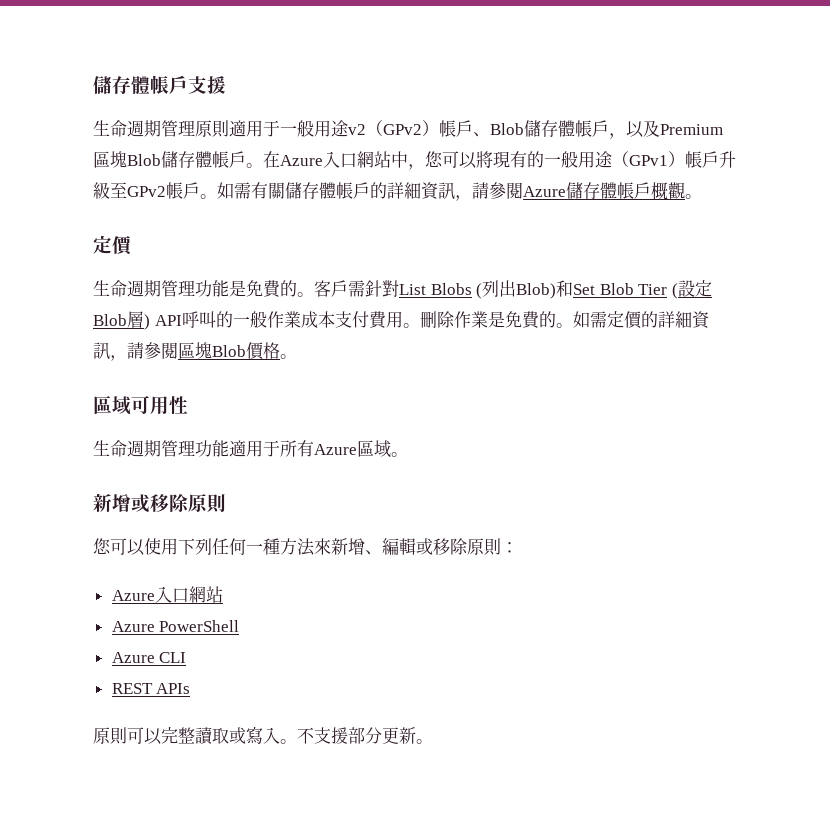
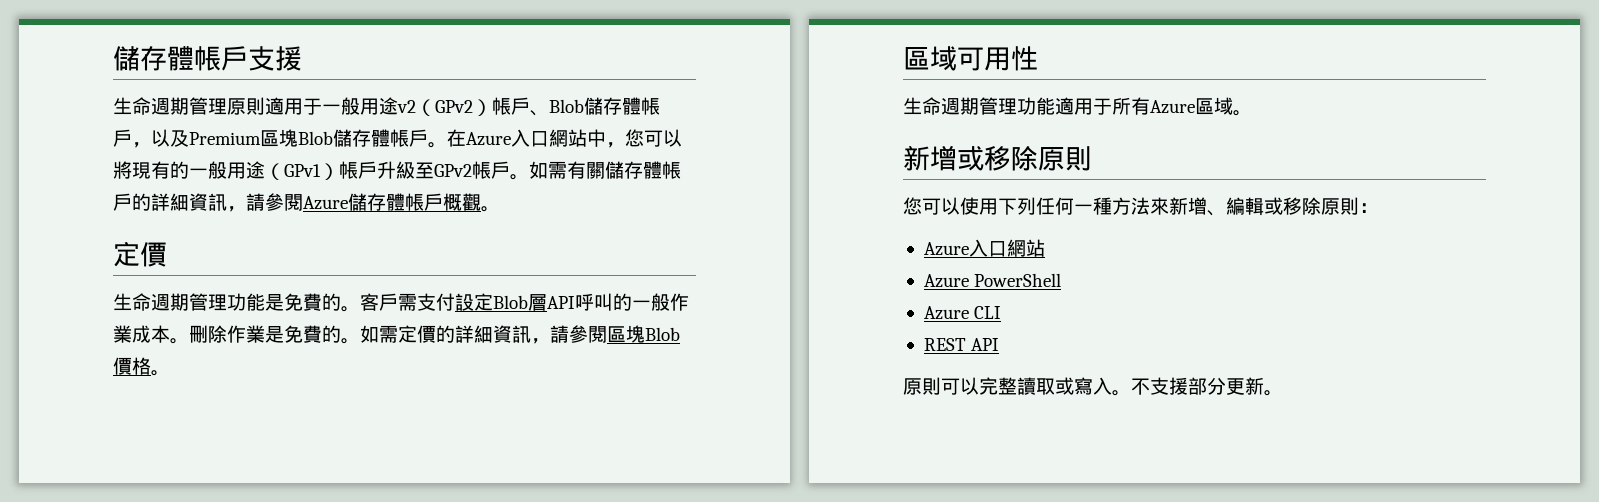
[365,280,678,299] 針對List Blobs (列出Blob)和Set Blob Tier ( -> [417,293,455,311] 支付
[144,314,150,330] ) -> (547, 302) none
[334,311,403,329] 支付費用 -> (170, 334) none
[156,683,191,694] APIs -> [971,338,1000,351] API

